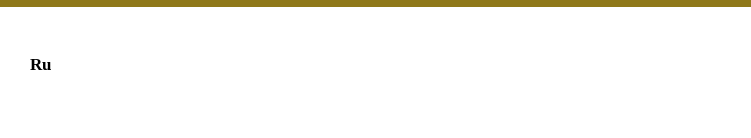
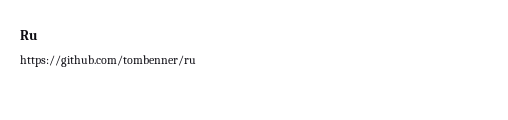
(51, 64) none -> [20,55,196,67] // https://github.com/tombenner/ru

